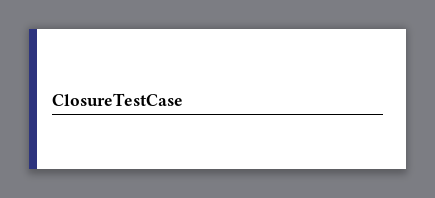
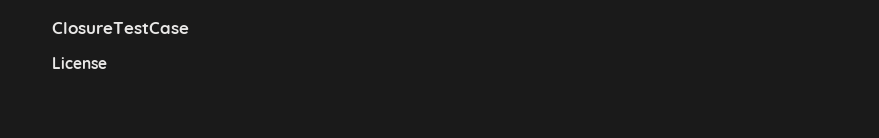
(183, 99) none -> [52,57,107,69] // License

